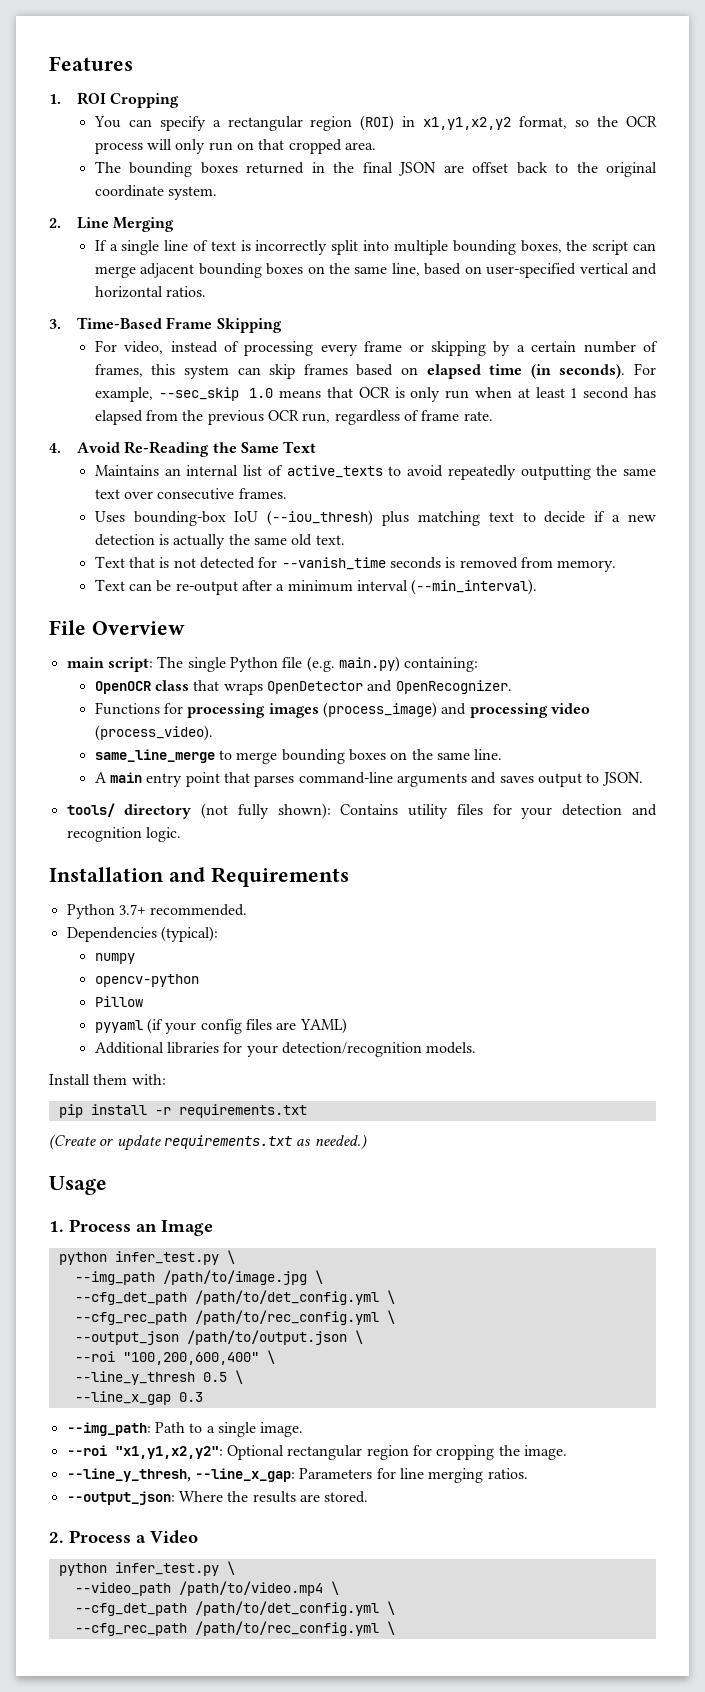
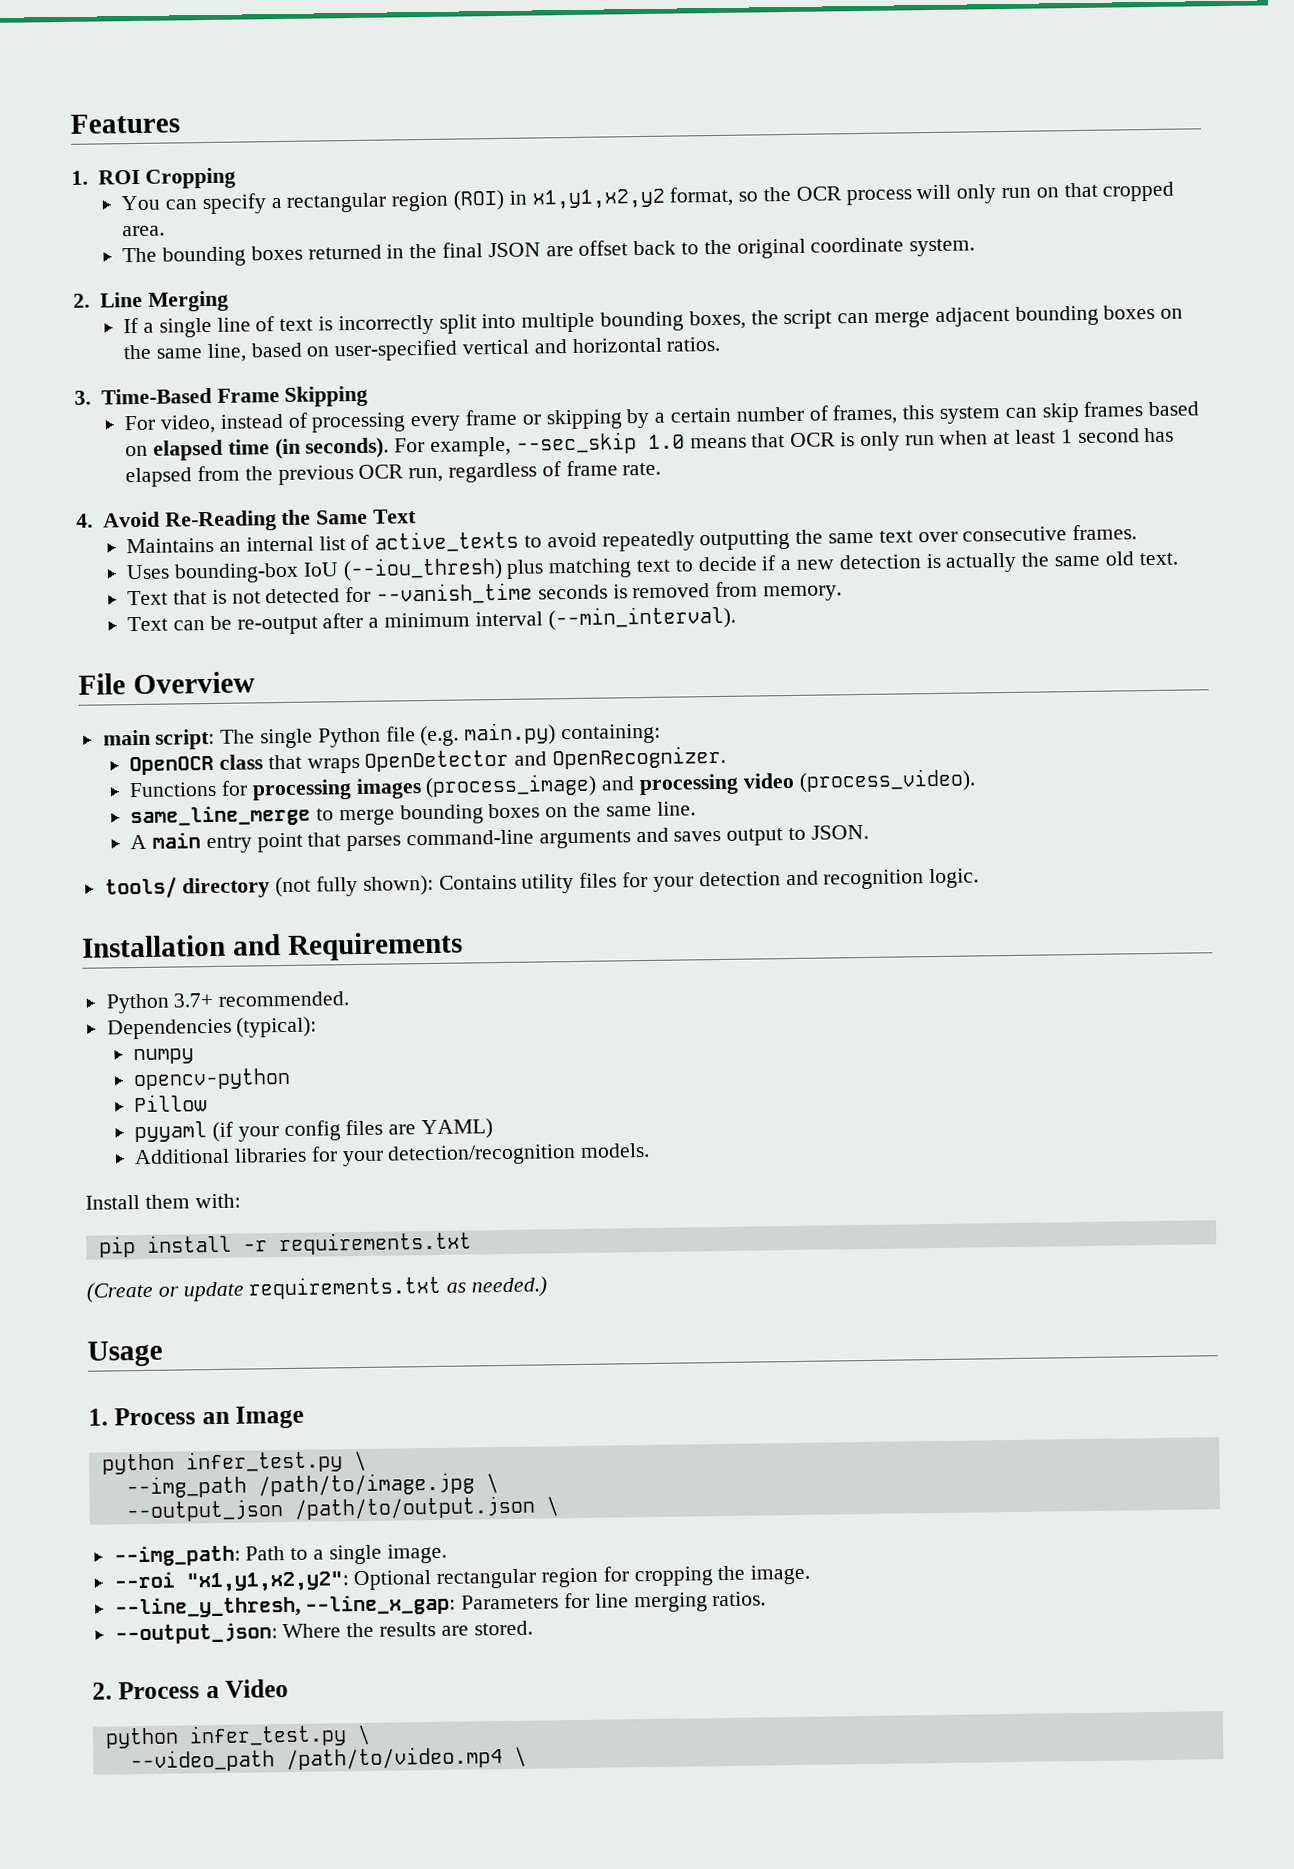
[74,1290,395,1305] [74,1310,395,1325] [74,1330,363,1345] [74,1350,275,1365] [74,1370,243,1385] [74,1391,203,1405] --cfg_det_path /path/to/det_config.yml \ // --cfg_rec_path /path/to/rec_config.yml \ // --output_json /path/to/output.json \ // --roi "100,200,600,400" \ // --line_y_thresh 0.5 \ // --line_x_gap 0.3 -> [125,1495,560,1523] --output_json /path/to/output.json \
[74,1601,395,1616] [74,1621,395,1636] // --cfg_det_path /path/to/det_config.yml \ // --cfg_rec_path /path/to/rec_config.yml \ -> (527, 1756) none

